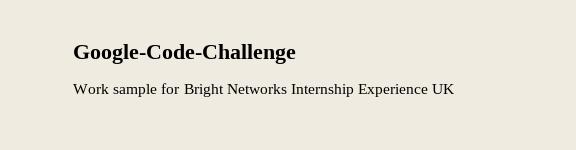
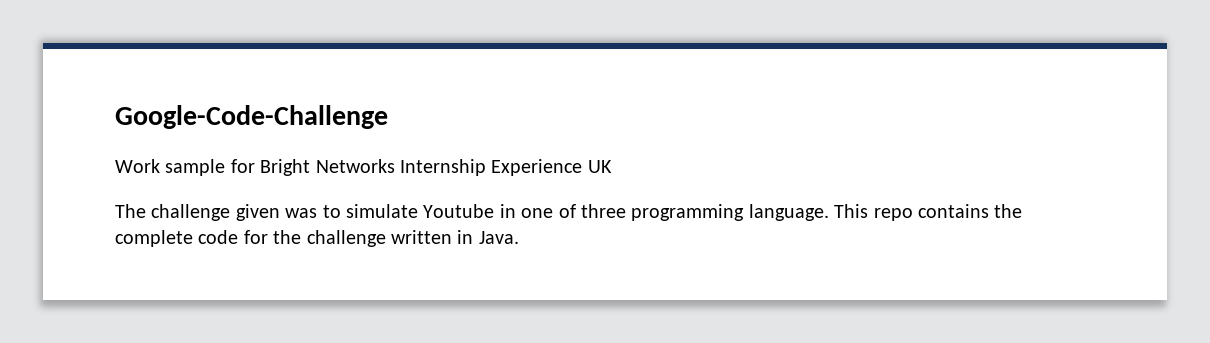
(456, 89) none -> [115,204,1023,221] [115,230,519,247] // The challenge given was to simulate Youtube in one of three programming language. This repo contains the complete code for the challenge written in Java.

